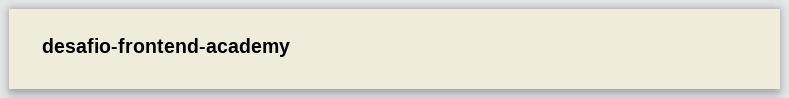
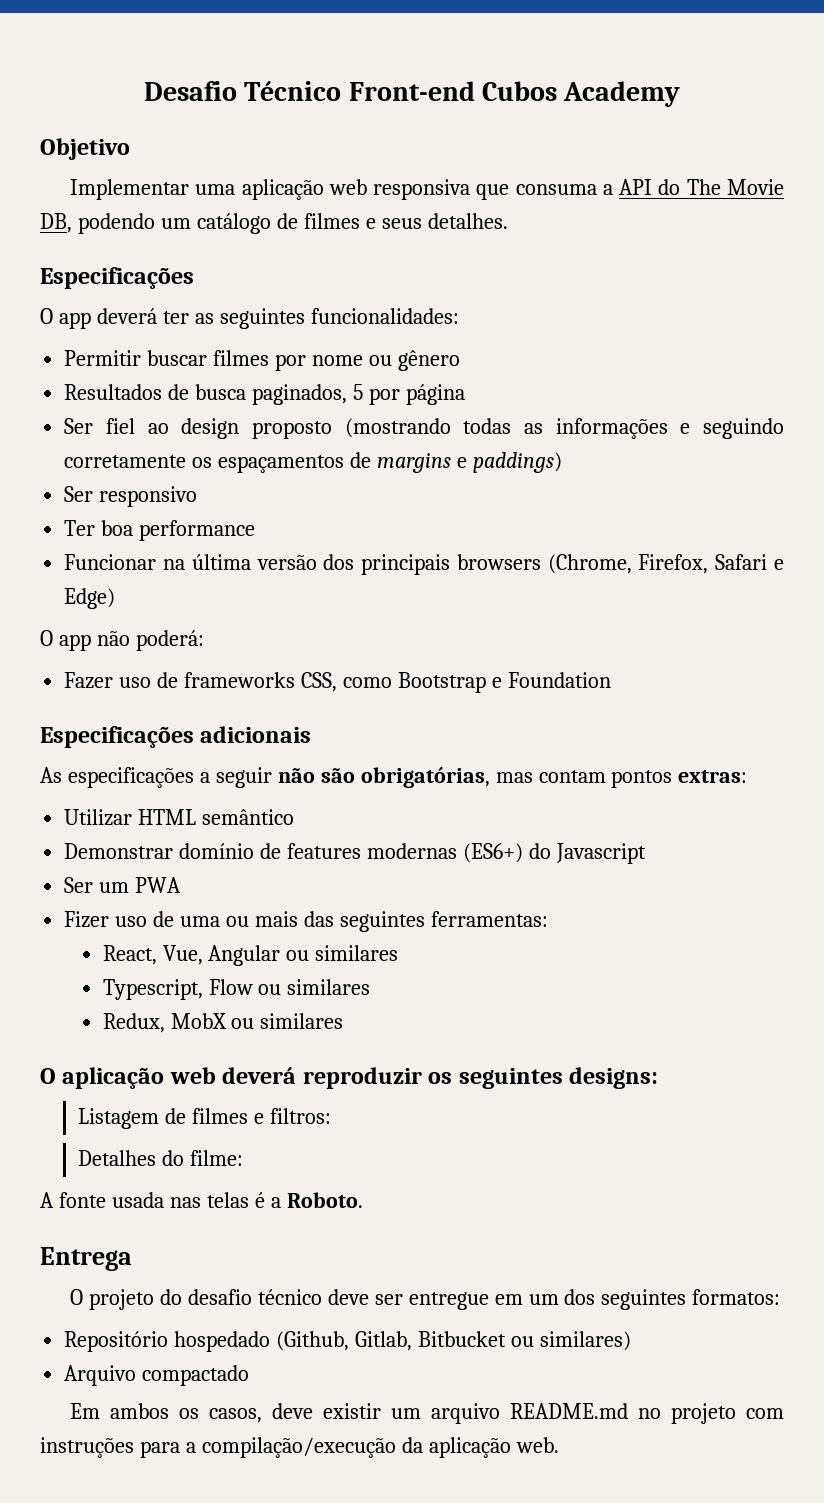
[42,38,290,57] desafio-frontend-academy -> [143,81,681,107] [40,138,130,160] [70,179,784,200] [40,213,508,234] [40,267,194,289] [40,308,459,329] [64,350,460,371] [64,384,465,405] [64,418,784,439] [64,452,562,473] [64,486,198,507] [64,520,256,541] [64,554,784,575] [64,588,116,609] [40,630,204,651] [64,672,611,693] [40,726,312,748] [40,767,748,788] [64,809,295,826] [64,843,646,864] [64,877,182,893] [64,911,548,932] [102,945,399,966] [102,979,371,1000] [102,1013,344,1033] [40,1067,659,1089] [78,1108,332,1129] [78,1150,244,1166] [40,1192,363,1208] [40,1247,132,1271] [70,1289,781,1310] [64,1331,631,1352] [64,1365,250,1386] [70,1403,784,1424] [40,1437,559,1458] Desafio Técnico Front-end Cubos Academy // Objetivo // Implementar uma aplicação web responsiva que consuma a API do The Movie DB, podendo um catálogo de filmes e seus detalhes. // Especificações // O app deverá ter as seguintes funcionalidades: // Permitir buscar filmes por nome ou gênero // Resultados de busca paginados, 5 por página // Ser fiel ao design proposto (mostrando todas as informações e seguindo corretamente os espaçamentos de margins e paddings) // Ser responsivo // Ter boa performance // Funcionar na última versão dos principais browsers (Chrome, Firefox, Safari e Edge) // O app não poderá: // Fazer uso de frameworks CSS, como Bootstrap e Foundation // Especificações adicionais // As especificações a seguir não são obrigatórias, mas contam pontos extras: // Utilizar HTML semântico // Demonstrar domínio de features modernas (ES6+) do Javascript // Ser um PWA // Fizer uso de uma ou mais das seguintes ferramentas: // React, Vue, Angular ou similares // Typescript, Flow ou similares // Redux, MobX ou similares // O aplicação web deverá reproduzir os seguintes designs: // Listagem de filmes e filtros: // Detalhes do filme: // A fonte usada nas telas é a Roboto. // Entrega // O projeto do desafio técnico deve ser entregue em um dos seguintes formatos: // Repositório hospedado (Github, Gitlab, Bitbucket ou similares) // Arquivo compactado // Em ambos os casos, deve existir um arquivo README.md no projeto com instruções para a compilação/execução da aplicação web.

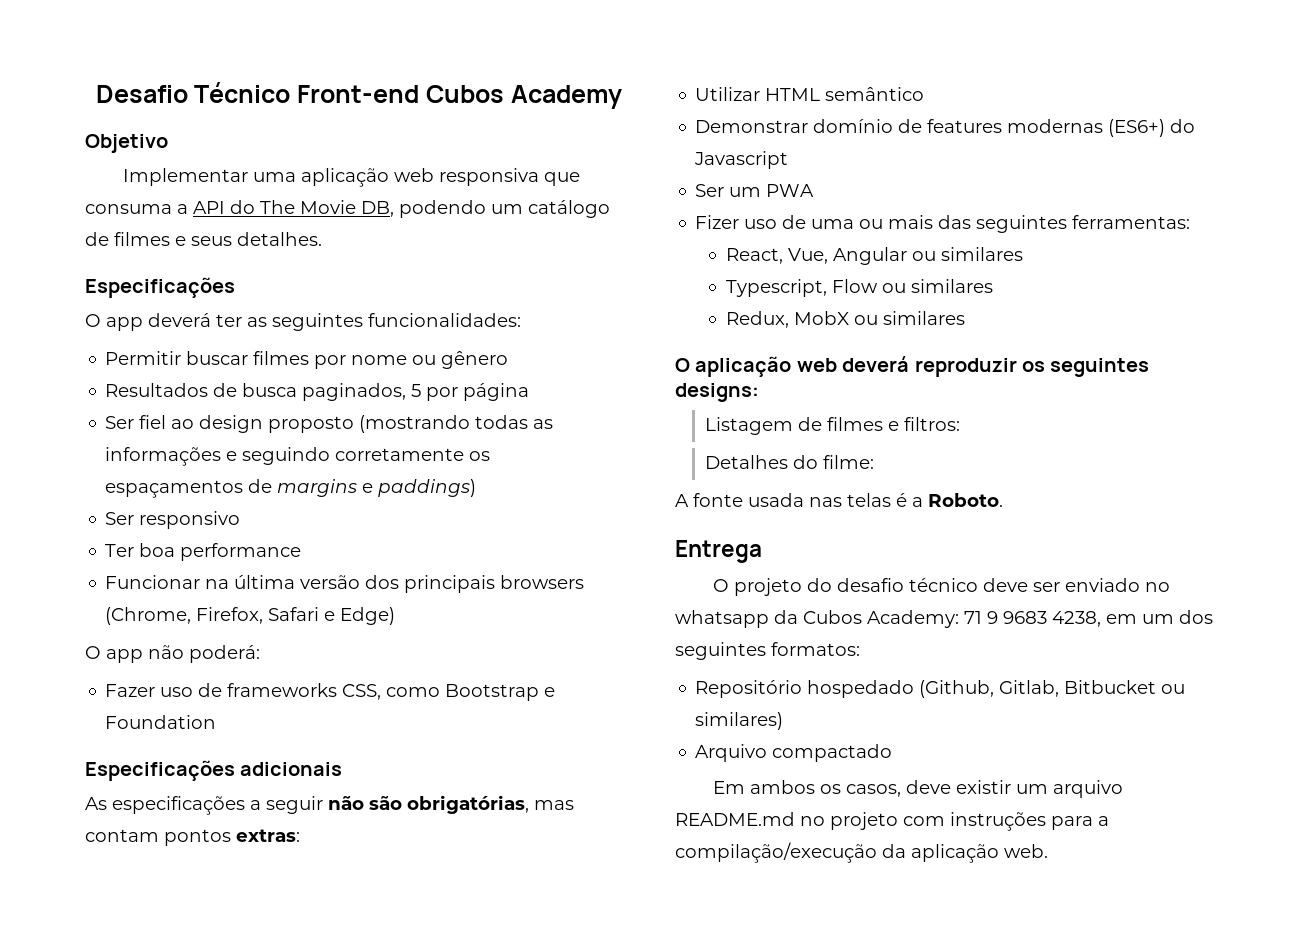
[408,1292,489,1310] entregue -> [1064,578,1170,592] [675,610,1101,628] enviado no whatsapp da Cubos Academy: 71 9 9683 4238,

